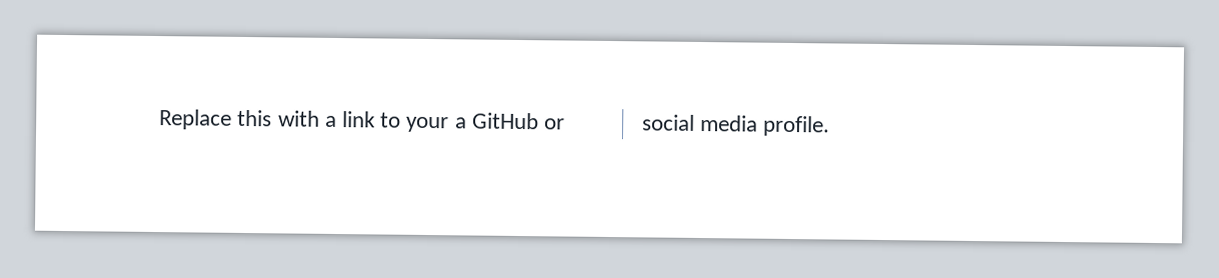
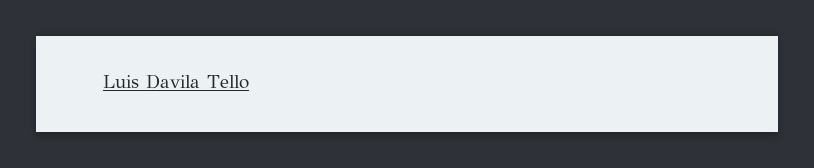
[159,109,831,137] Replace this with a link to your a GitHub or social media profile. -> [103,74,249,89] Luis Davila Tello

